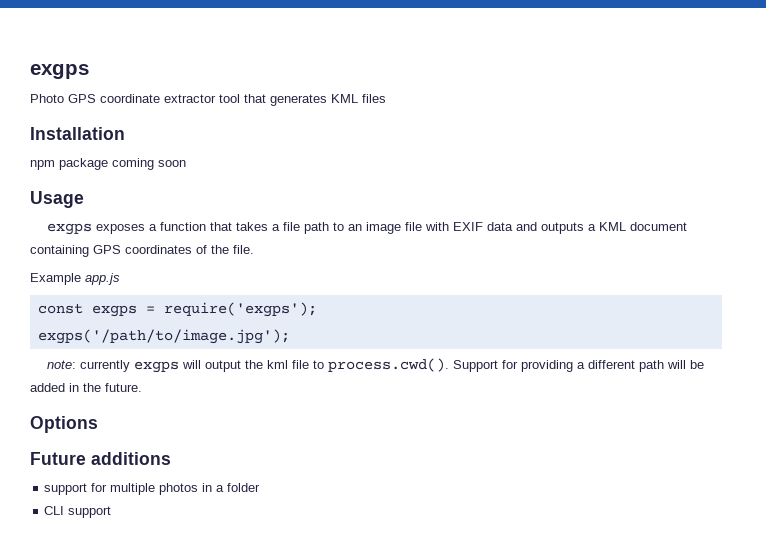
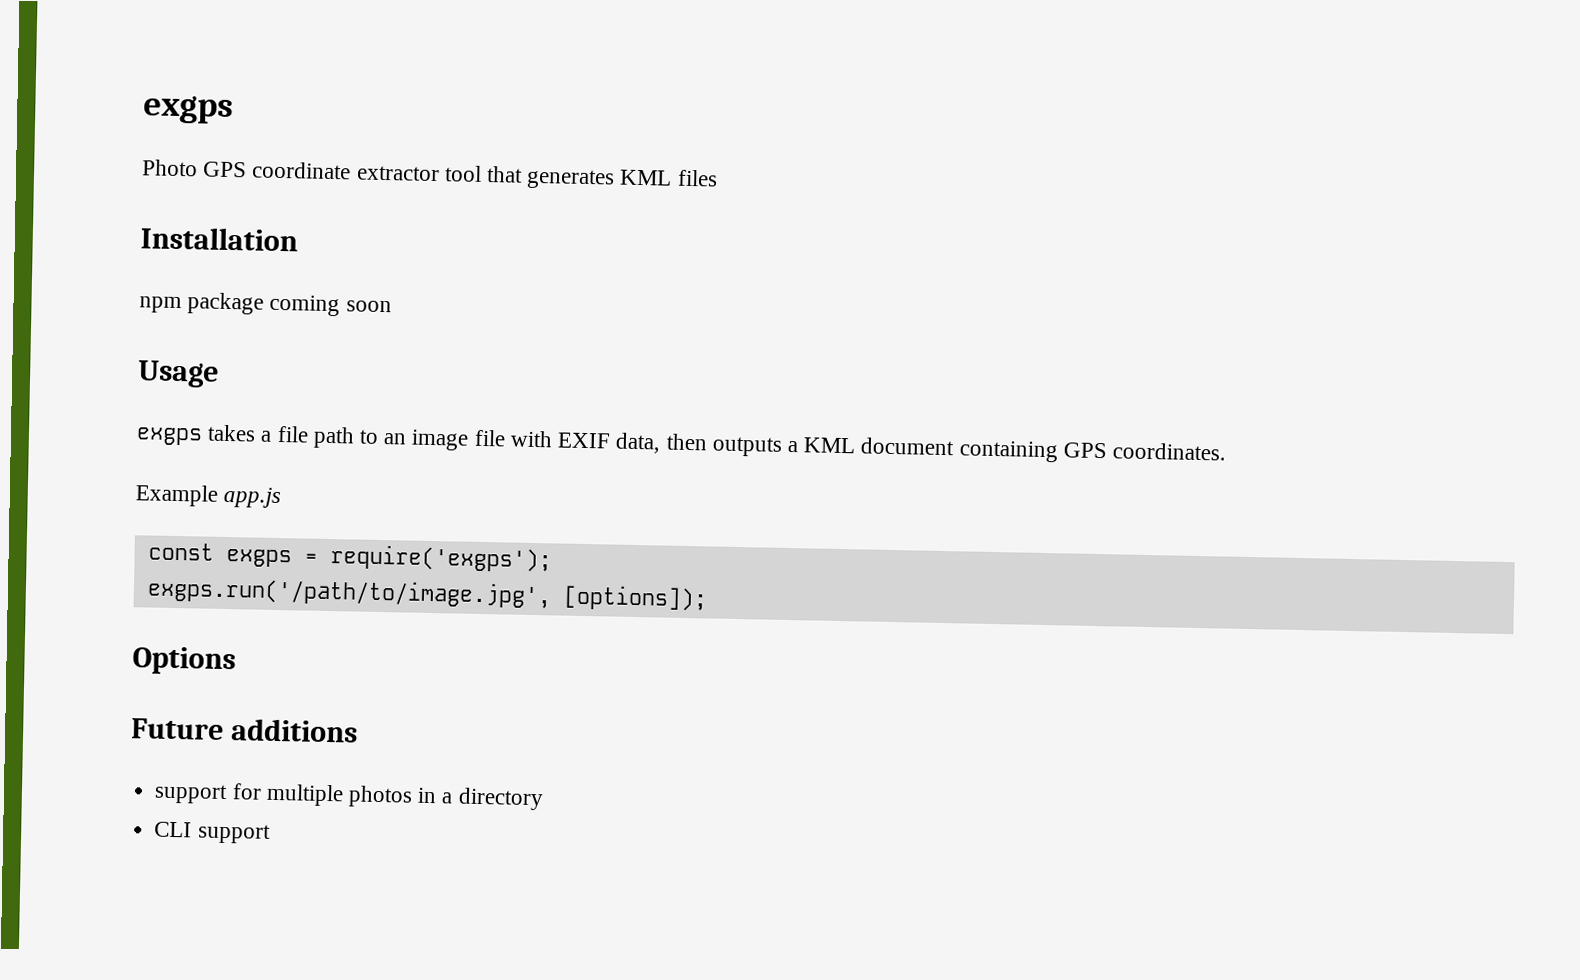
[96,222,233,234] exposes a function that -> (203, 436) none
[487,222,538,231] data and -> [615,432,708,454] data, then
[125,245,254,254] coordinates of the file. -> [1111,442,1226,461] coordinates.
[37,329,290,344] [47,358,705,373] [30,383,142,392] exgps('/path/to/image.jpg'); // note: currently exgps will output the kml file to process.cwd(). Support for providing a different path will be added in the future. -> [146,576,708,612] exgps.run('/path/to/image.jpg', [options]);
[227,483,261,492] folder -> [457,787,544,811] directory

